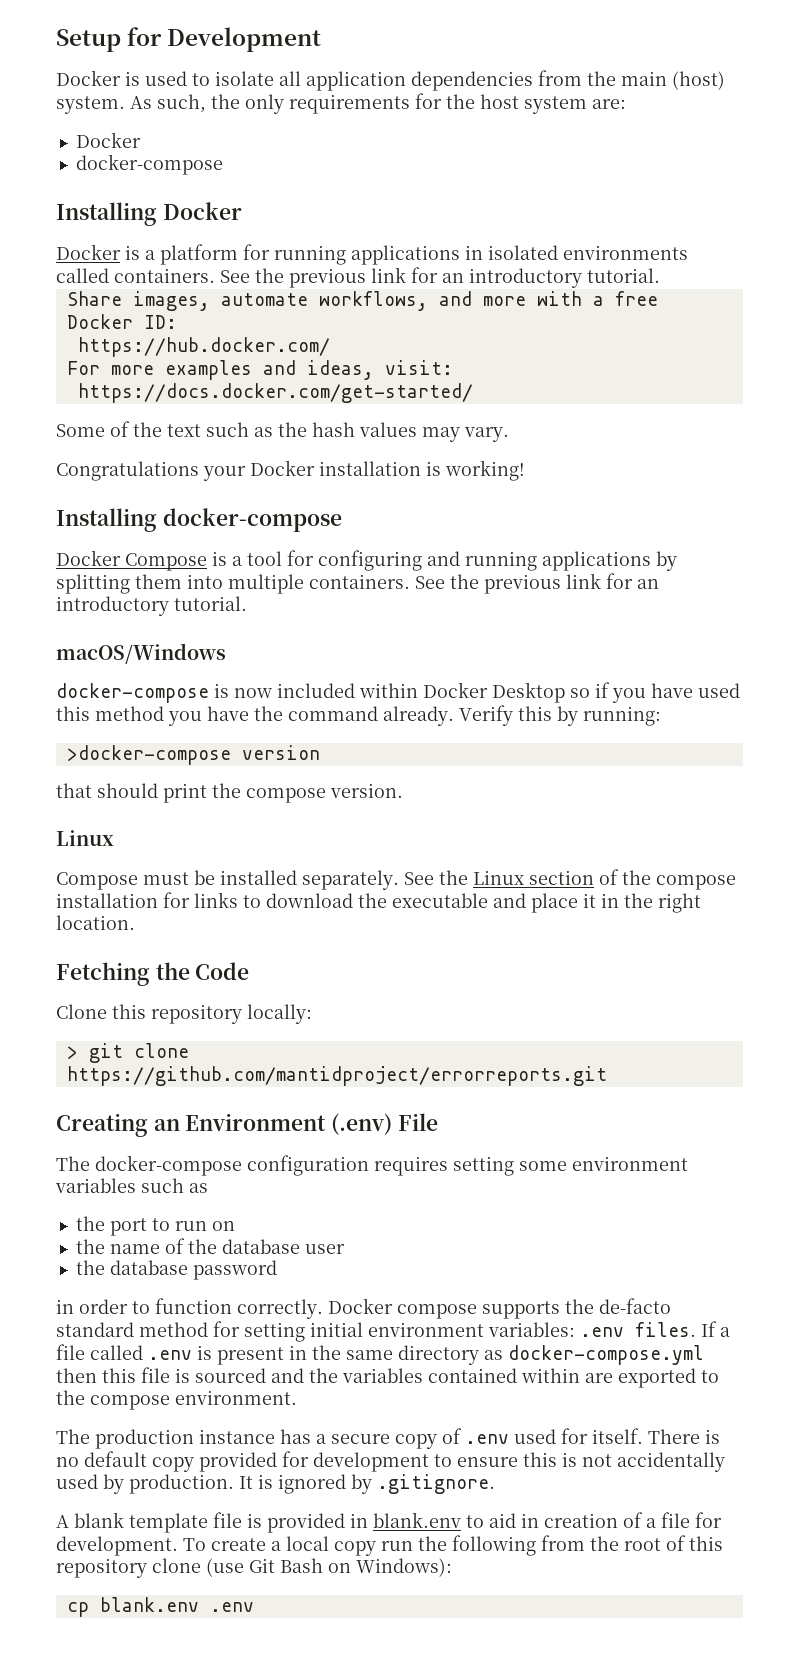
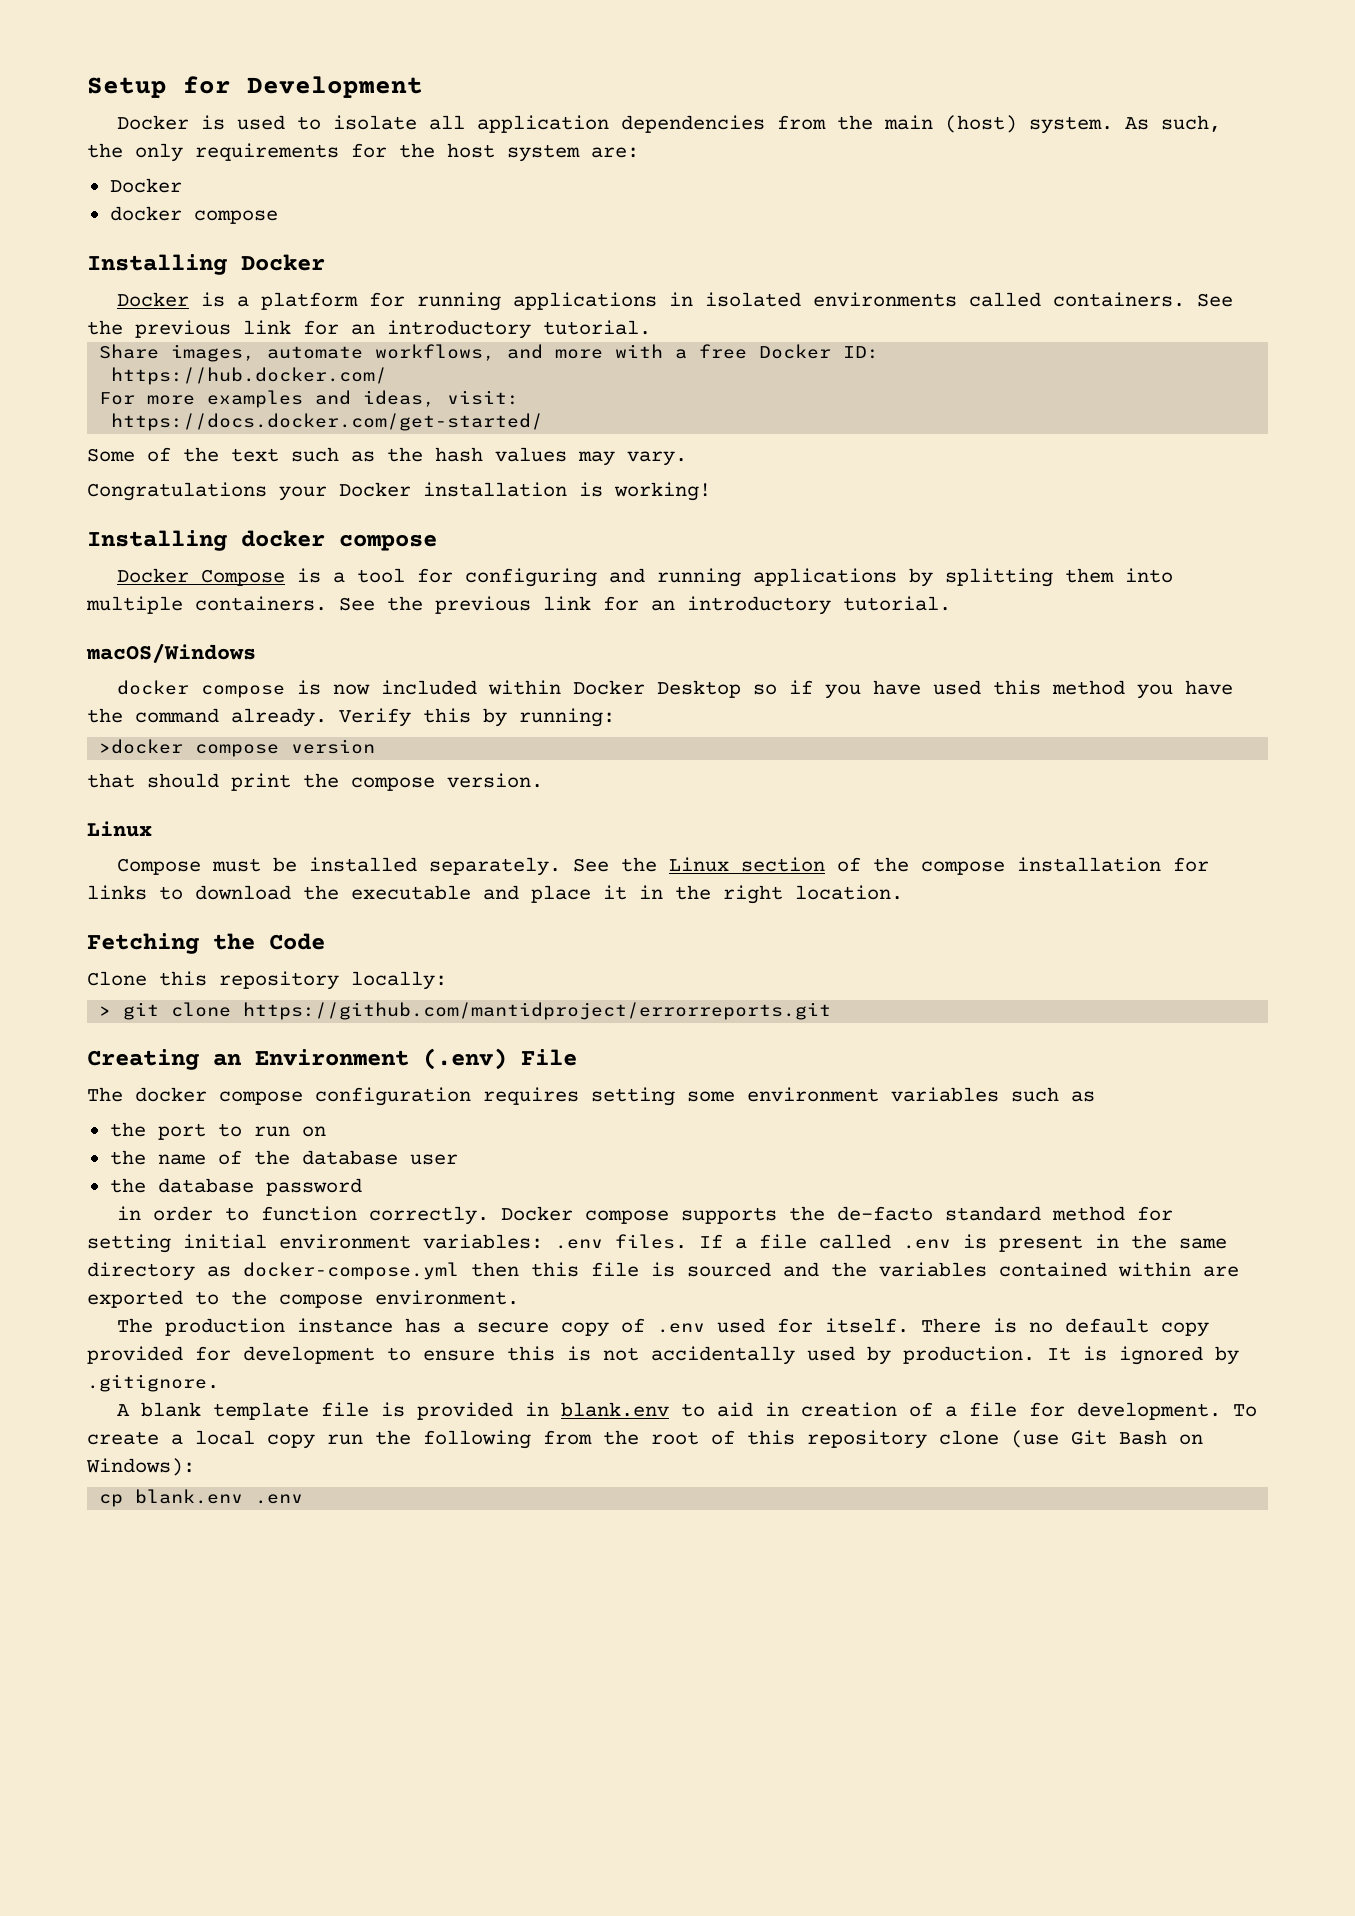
[75,154,223,175] docker-compose -> [109,206,278,224] docker compose
[162,508,342,532] docker-compose -> [241,530,437,551] docker compose
[56,683,209,703] docker-compose -> [116,680,285,698] docker compose
[66,745,231,765] >docker-compose -> [99,739,280,757] >docker compose
[95,1155,242,1176] docker-compose -> [135,1087,303,1105] docker compose

